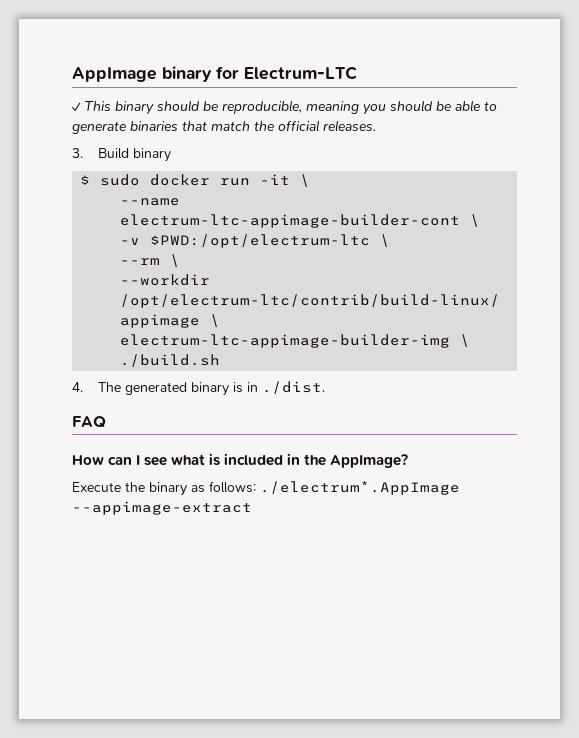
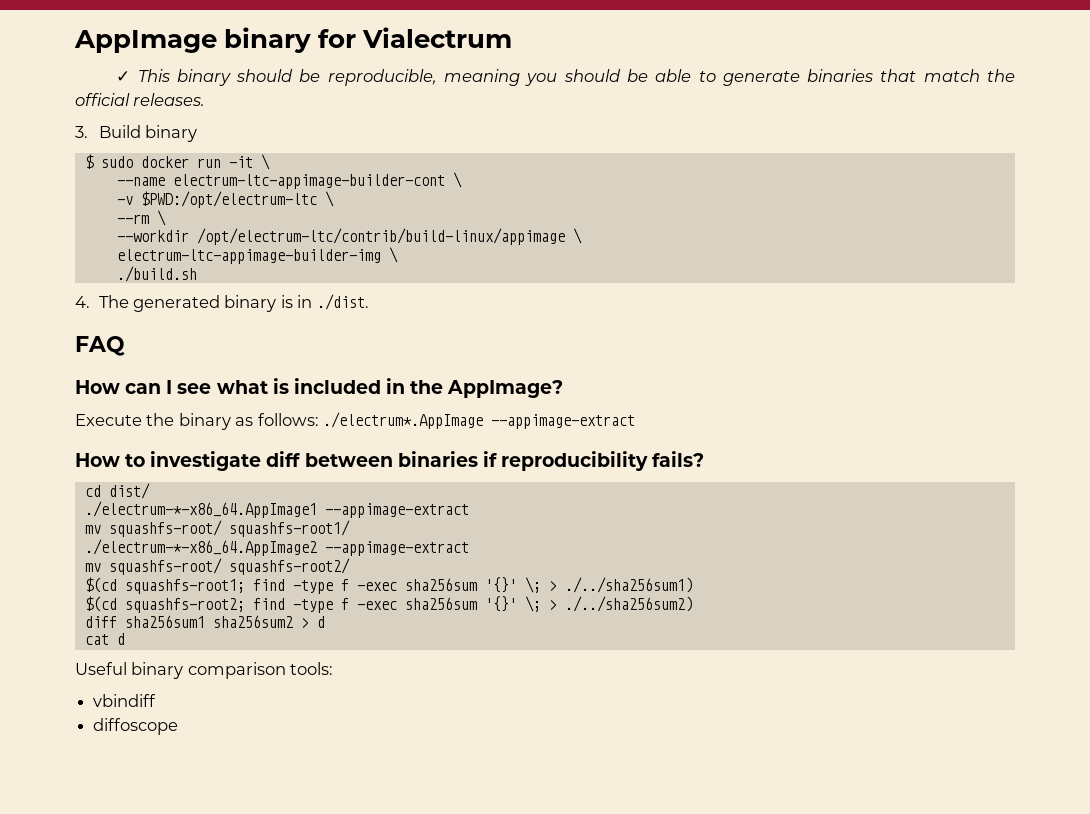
[244,66,357,80] Electrum-LTC -> [362,27,513,48] Vialectrum
(252, 508) none -> [75,451,705,471] [84,483,150,499] [84,501,469,518] [84,520,350,537] [84,539,469,556] [84,558,350,575] [84,577,693,594] [84,596,693,613] [84,615,325,628] [84,633,125,645] [75,662,334,679] [93,694,157,707] [93,718,179,735] // How to investigate diff between binaries if reproducibility fails? // cd dist/ // ./electrum-*-x86_64.AppImage1 --appimage-extract // mv squashfs-root/ squashfs-root1/ // ./electrum-*-x86_64.AppImage2 --appimage-extract // mv squashfs-root/ squashfs-root2/ // $(cd squashfs-root1; find -type f -exec sha256sum '{}' \; > ./../sha256sum1) // $(cd squashfs-root2; find -type f -exec sha256sum '{}' \; > ./../sha256sum2) // diff sha256sum1 sha256sum2 > d // cat d // Useful binary comparison tools: // vbindiff // diffoscope

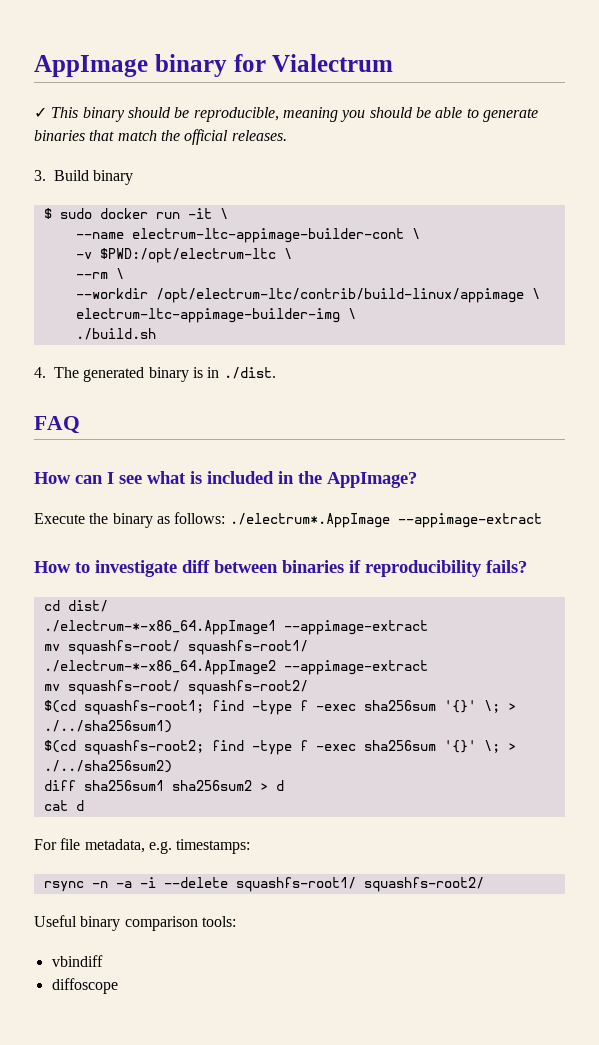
(125, 639) none -> [34,838,251,854] [43,877,484,892] // For file metadata, e.g. timestamps: // rsync -n -a -i --delete squashfs-root1/ squashfs-root2/

